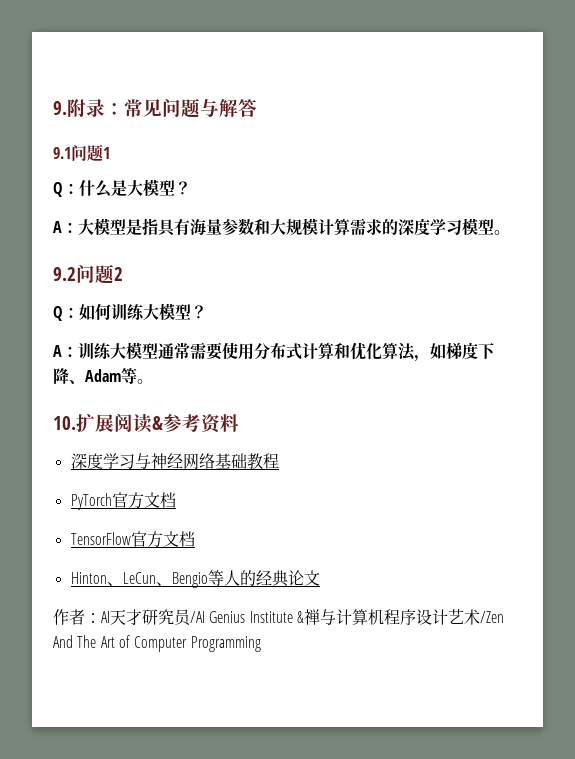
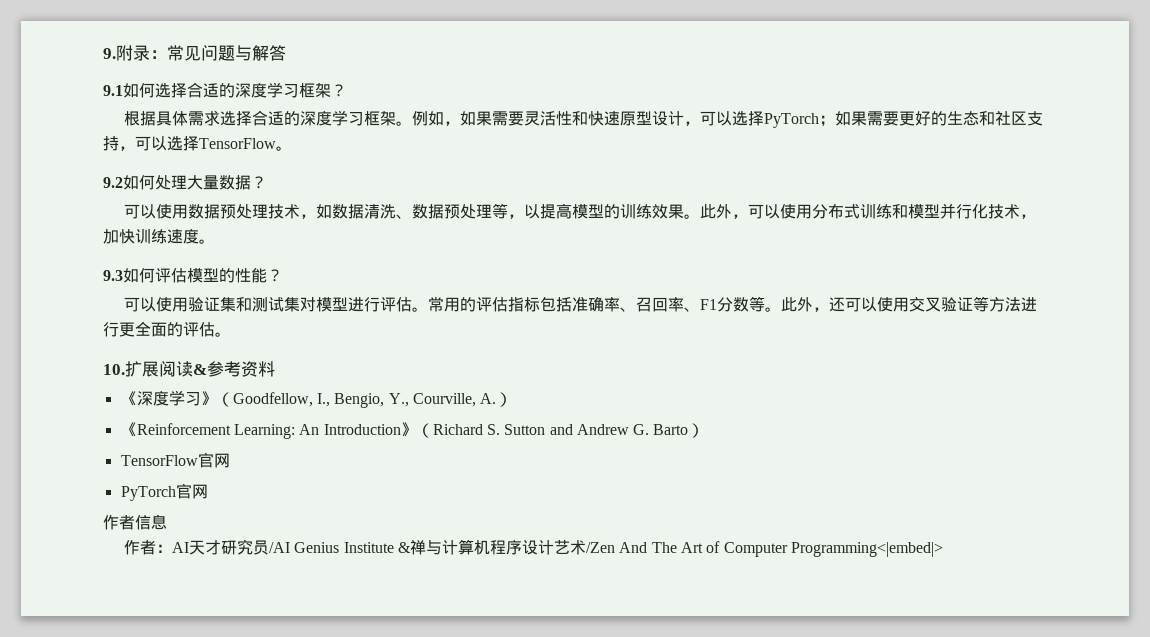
[71,144,110,161] [53,179,191,197] [53,218,510,237] [53,264,123,284] [53,303,207,321] [53,342,495,362] [53,367,137,385] 问题1 // Q：什么是大模型？ // A：大模型是指具有海量参数和大规模计算需求的深度学习模型。 // 9.2问题2 // Q：如何训练大模型？ // A：训练大模型通常需要使用分布式计算和优化算法，如梯度下降、Adam等 -> [123,82,347,98] [124,110,1044,128] [103,136,292,151] [103,175,267,190] [124,203,1037,219] [103,229,215,244] [103,268,283,283] [124,296,1038,312] [103,321,215,337] 如何选择合适的深度学习框架？ // 根据具体需求选择合适的深度学习框架。例如，如果需要灵活性和快速原型设计，可以选择PyTorch；如果需要更好的生态和社区支持，可以选择TensorFlow。 // 9.2如何处理大量数据？ // 可以使用数据预处理技术，如数据清洗、数据预处理等，以提高模型的训练效果。此外，可以使用分布式训练和模型并行化技术，加快训练速度。 // 9.3如何评估模型的性能？ // 可以使用验证集和测试集对模型进行评估。常用的评估指标包括准确率、召回率、F1分数等。此外，还可以使用交叉验证等方法进行更全面的评估
[70,453,279,470] [70,492,176,510] [70,531,195,548] [70,570,320,588] 深度学习与神经网络基础教程 // PyTorch官方文档 // TensorFlow官方文档 // Hinton、LeCun、Bengio等人的经典论文 -> [120,390,513,408] [120,422,705,439] [120,452,230,468] [120,483,208,501] [103,514,167,530] 《深度学习》（Goodfellow, I., Bengio, Y., Courville, A.） // 《Reinforcement Learning: An Introduction》（Richard S. Sutton and Andrew G. Barto） // TensorFlow官网 // PyTorch官网 // 作者信息
[190,636,261,652] Programming -> [790,542,943,557] Programming<|embed|>

